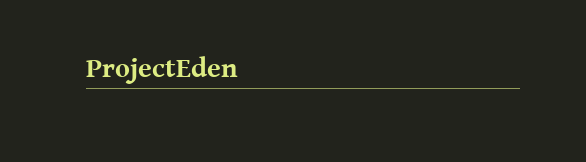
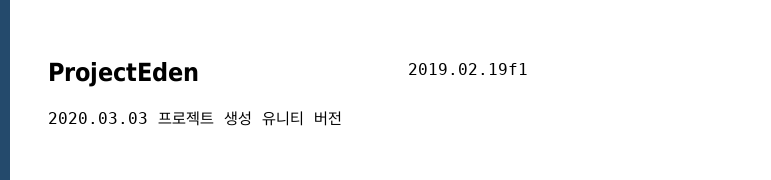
(238, 70) none -> [48,111,342,126] [408,63,528,75] // 2020.03.03 프로젝트 생성 유니티 버전 2019.02.19f1

